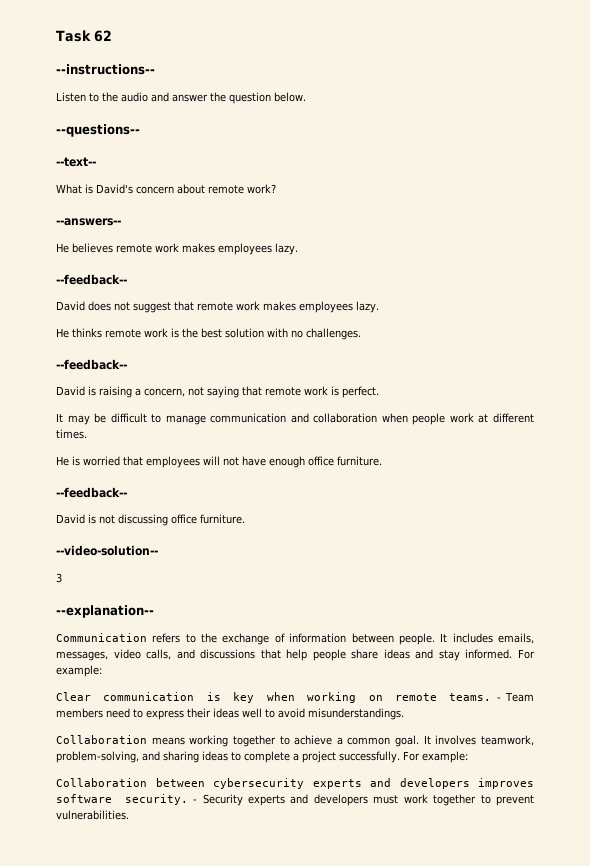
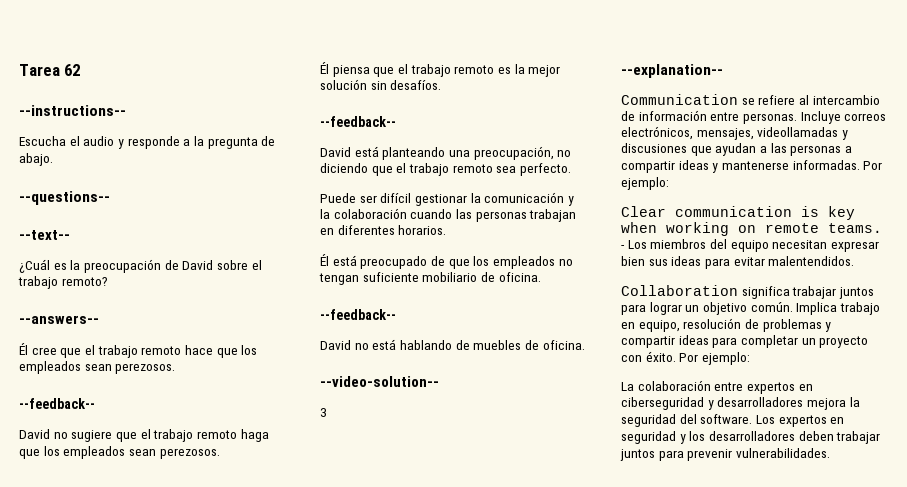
[56,30,91,42] Task -> [19,64,60,76] Tarea
[56,92,306,104] [56,124,140,137] [56,157,96,167] [56,184,276,194] [56,218,121,226] [56,243,298,255] [56,274,127,285] [56,301,379,313] [56,328,361,340] [56,359,127,370] [56,386,379,398] [56,413,534,425] [56,429,87,439] [56,456,382,468] [56,487,127,498] [56,514,245,526] [56,545,158,556] [56,573,62,583] [56,605,154,618] [56,633,535,645] [56,649,535,661] [56,665,102,677] Listen to the audio and answer the question below. // --questions-- // --text-- // What is David's concern about remote work? // --answers-- // He believes remote work makes employees lazy. // --feedback-- // David does not suggest that remote work makes employees lazy. // He thinks remote work is the best solution with no challenges. // --feedback-- // David is raising a concern, not saying that remote work is perfect. // It may be difficult to manage communication and collaboration when people work at different times. // He is worried that employees will not have enough office furniture. // --feedback-- // David is not discussing office furniture. // --video-solution-- // 3 // --explanation-- // Communication refers to the exchange of information between people. It includes emails, messages, video calls, and discussions that help people share ideas and stay informed. For example: -> [19,136,276,149] [19,153,53,166] [19,191,110,205] [19,230,70,240] [19,259,262,273] [18,276,108,289] [19,315,99,324] [19,343,258,358] [19,361,176,374] [19,398,95,409] [19,429,269,442] [19,446,220,459] [320,62,561,77] [320,79,442,90] [320,116,396,127] [320,146,572,160] [320,163,571,176] [320,192,574,206] [320,208,577,222] [320,225,447,235] [320,254,573,269] [319,272,541,285] [320,309,396,320] [320,339,585,350] [320,376,439,387] [320,408,327,417] [621,64,723,78] [621,94,880,105] [621,110,887,124] [621,126,848,140] [621,143,852,156] [621,160,883,173] [621,177,669,190] Escucha el audio y responde a la pregunta de abajo. // --questions-- // --text-- // ¿Cuál es la preocupación de David sobre el trabajo remoto? // --answers-- // Él cree que el trabajo remoto hace que los empleados sean perezosos. // --feedback-- // David no sugiere que el trabajo remoto haga que los empleados sean perezosos. // Él piensa que el trabajo remoto es la mejor solución sin desafíos. // --feedback-- // David está planteando una preocupación, no diciendo que el trabajo remoto sea perfecto. // Puede ser difícil gestionar la comunicación y la colaboración cuando las personas trabajan en diferentes horarios. // Él está preocupado de que los empleados no tengan suficiente mobiliario de oficina. // --feedback-- // David no está hablando de muebles de oficina. // --video-solution-- // 3 // --explanation-- // Communication se refiere al intercambio de información entre personas. Incluye correos electrónicos, mensajes, videollamadas y discusiones que ayudan a las personas a compartir ideas y mantenerse informadas. Por ejemplo:
[505,692,535,702] [56,708,404,720] [56,735,534,747] [56,751,468,763] [56,778,534,789] [56,794,534,806] [56,810,129,820] Team members need to express their ideas well to avoid misunderstandings. // Collaboration means working together to achieve a common goal. It involves teamwork, problem-solving, and sharing ideas to complete a project successfully. For example: // Collaboration between cybersecurity experts and developers improves software security. - Security experts and developers must work together to prevent vulnerabilities. -> [627,239,879,252] [621,256,855,269] [621,285,874,299] [621,302,880,315] [621,318,832,332] [621,335,869,348] [621,351,750,365] [621,380,813,394] [621,397,860,410] [621,414,845,427] [621,431,881,444] [620,448,830,461] Los miembros del equipo necesitan expresar bien sus ideas para evitar malentendidos. // Collaboration significa trabajar juntos para lograr un objetivo común. Implica trabajo en equipo, resolución de problemas y compartir ideas para completar un proyecto con éxito. Por ejemplo: // La colaboración entre expertos en ciberseguridad y desarrolladores mejora la seguridad del software. Los expertos en seguridad y los desarrolladores deben trabajar juntos para prevenir vulnerabilidades.

